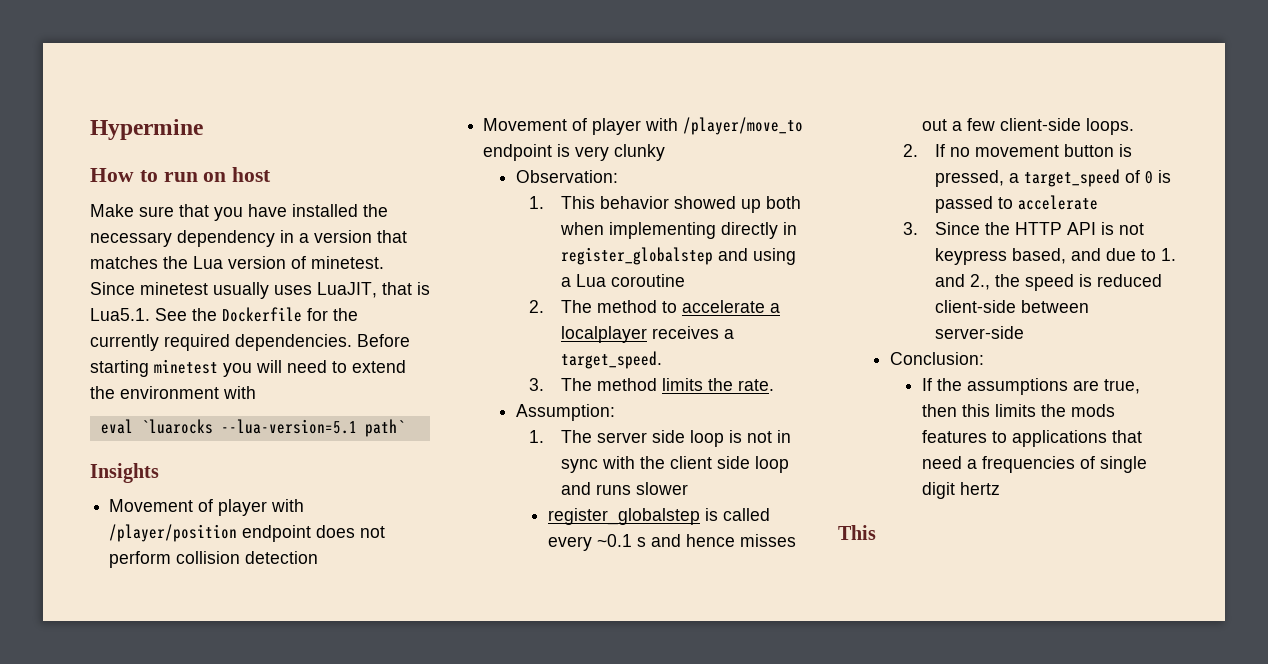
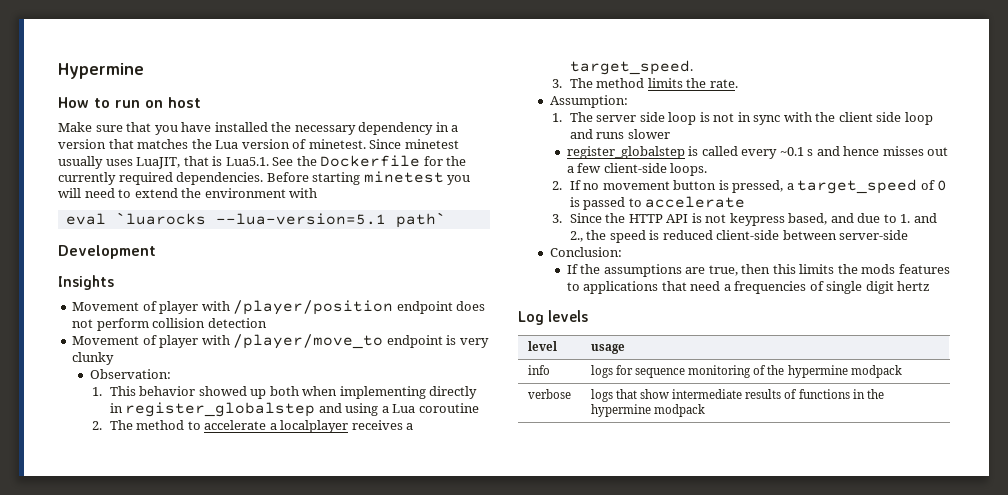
(405, 428) none -> [58,245,156,259] // Development
[838,525,876,540] This -> [518,310,589,325] [527,341,557,351] [590,344,625,354] [527,365,550,375] [590,365,902,378] [527,389,571,399] [590,389,884,402] [590,404,706,417] Log levels // level | usage // info | logs for sequence monitoring of the hypermine modpack // verbose | logs that show intermediate results of functions in the hypermine modpack

